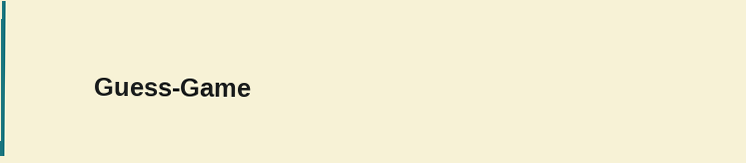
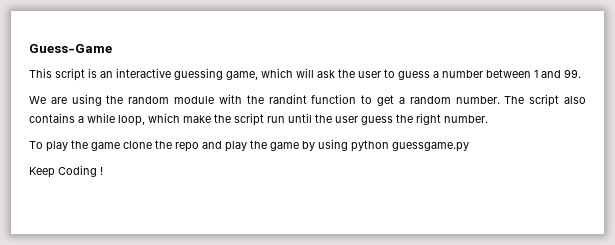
(252, 87) none -> [29,68,581,81] [29,94,586,107] [29,113,488,126] [29,139,469,152] [29,165,103,178] // This script is an interactive guessing game, which will ask the user to guess a number between 1 and 99. // We are using the random module with the randint function to get a random number. The script also contains a while loop, which make the script run until the user guess the right number. // To play the game clone the repo and play the game by using python guessgame.py // Keep Coding !

